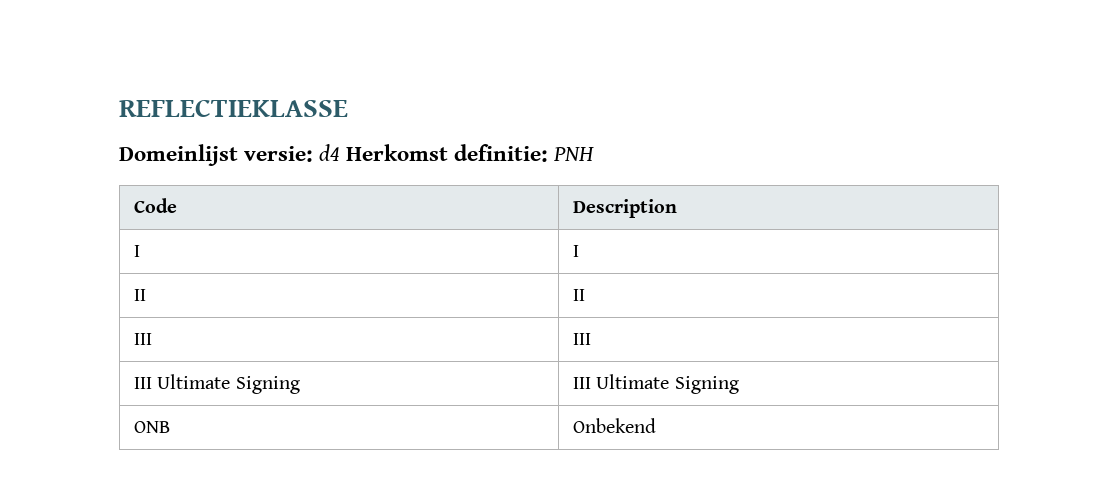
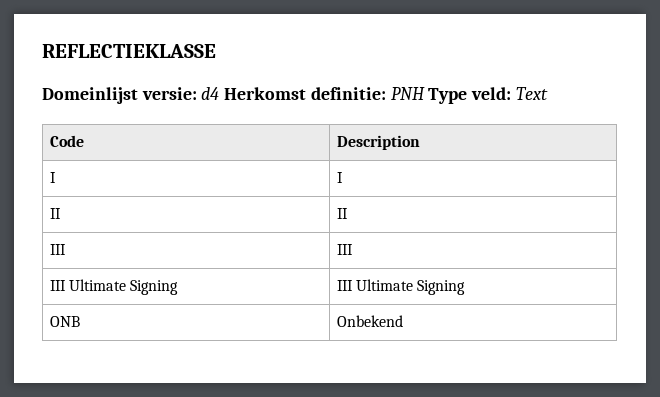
(595, 154) none -> [428,87,548,104] Type veld: Text

